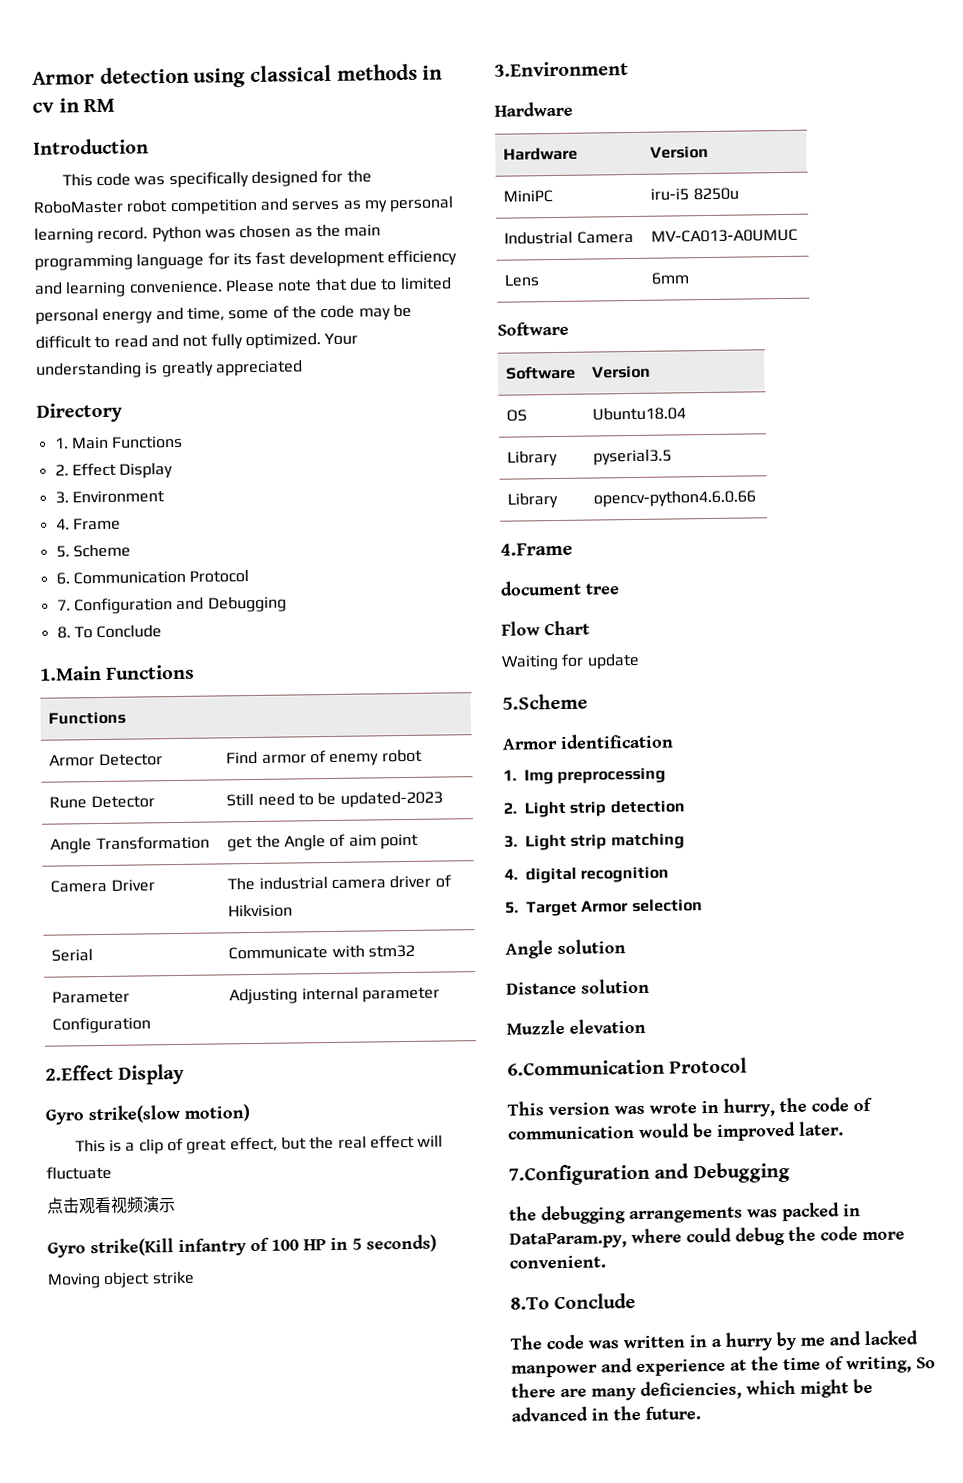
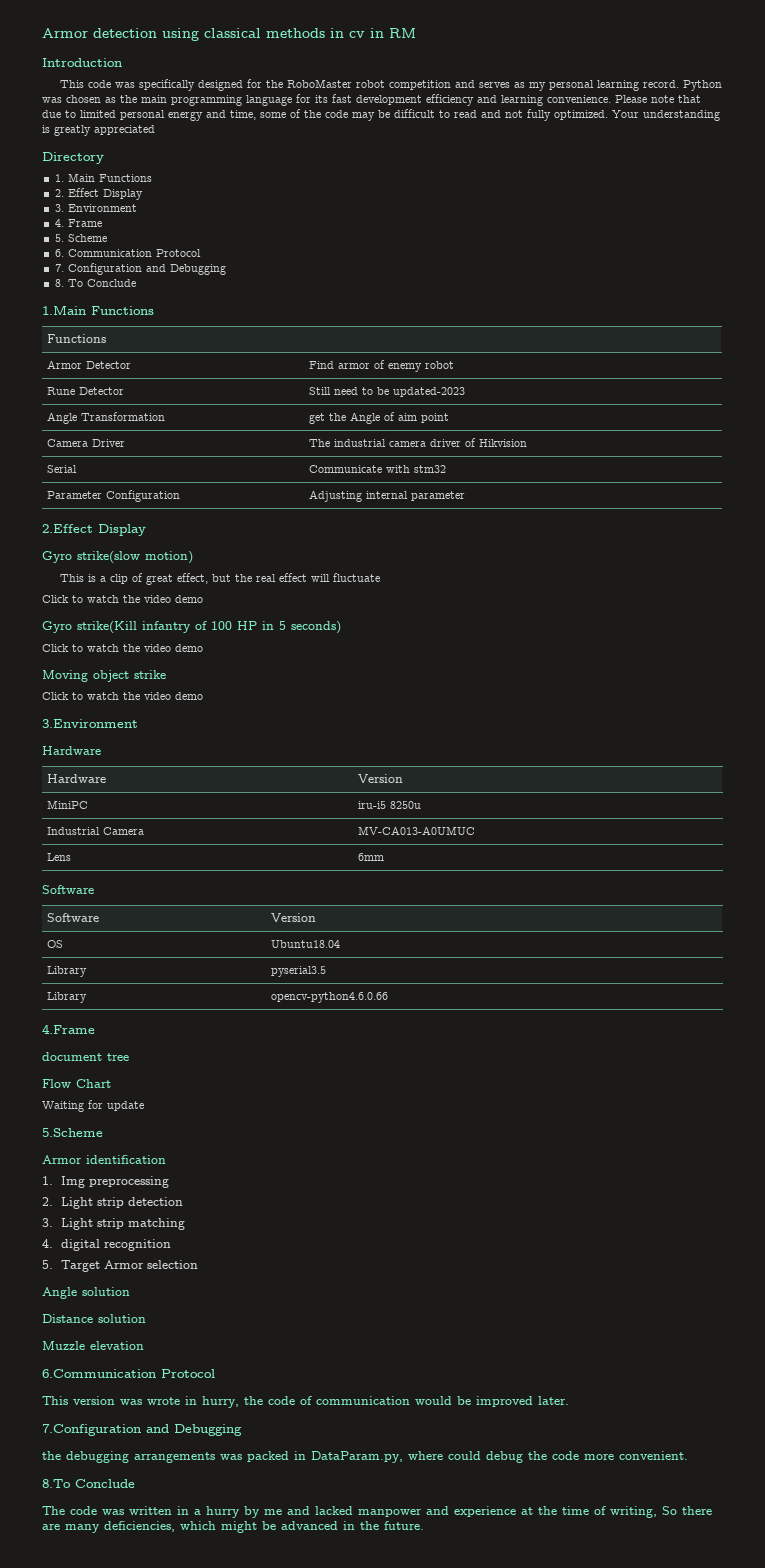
[46,1196,176,1215] 点击观看视频演示 -> [42,595,203,603] Click to watch the video demo
[47,1270,195,1289] Moving object strike -> [42,644,203,652] [42,670,166,682] [42,692,203,700] Click to watch the video demo // Moving object strike // Click to watch the video demo

